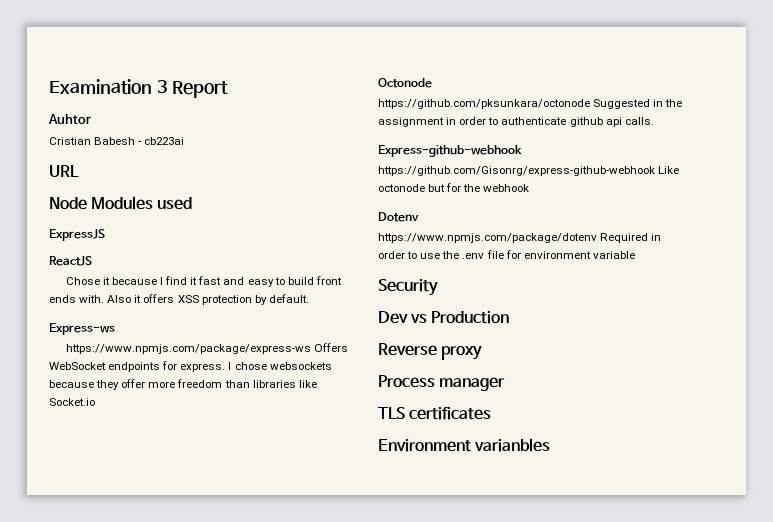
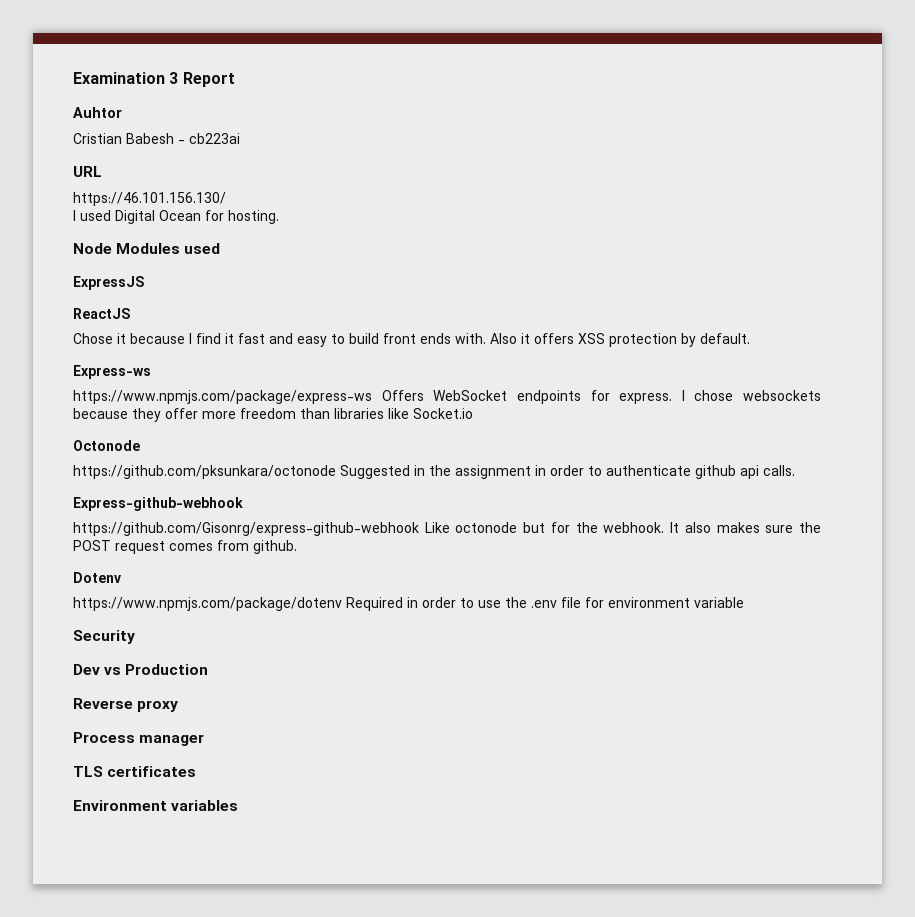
(79, 171) none -> [73,192,226,206] [73,210,279,224] // https://46.101.156.130/ // I used Digital Ocean for hosting.
[483,184,530,192] webhook -> [603,522,822,533] [73,540,297,554] webhook. It also makes sure the POST request comes from github.
[474,438,551,452] varianbles -> [171,800,239,811] variables

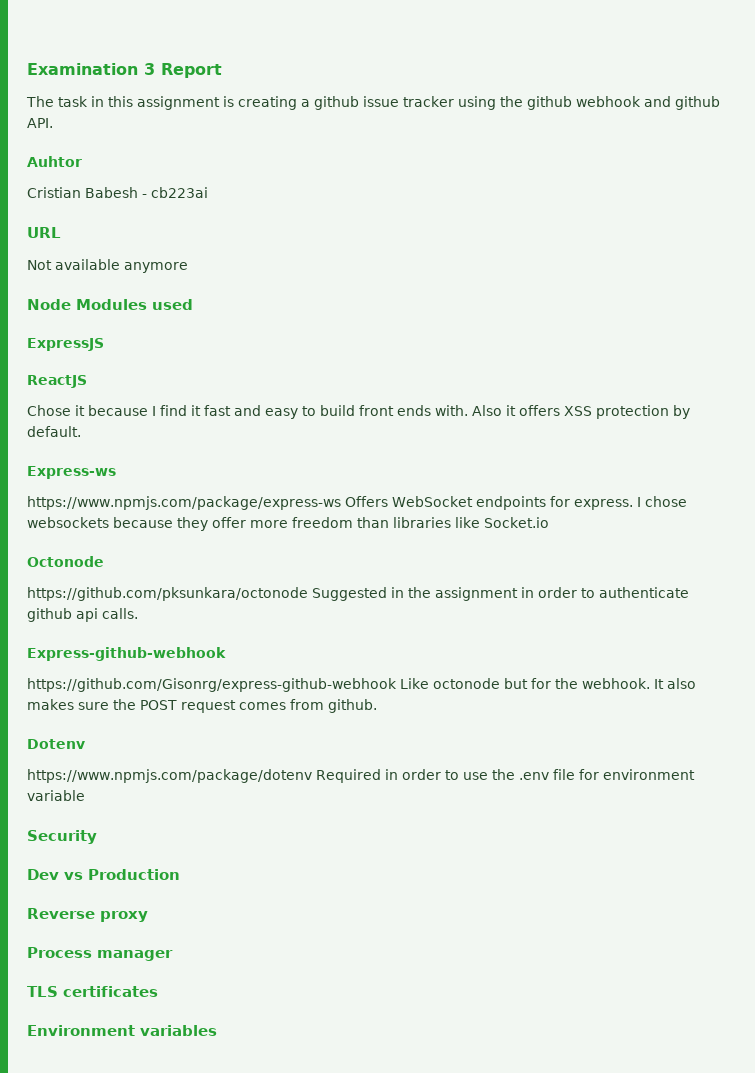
(235, 79) none -> [26,96,720,110] [27,118,53,128] // The task in this assignment is creating a github issue tracker using the github webhook and github API.
[73,192,226,206] [73,210,279,224] https://46.101.156.130/ // I used Digital Ocean for hosting. -> [27,259,188,273] Not available anymore

